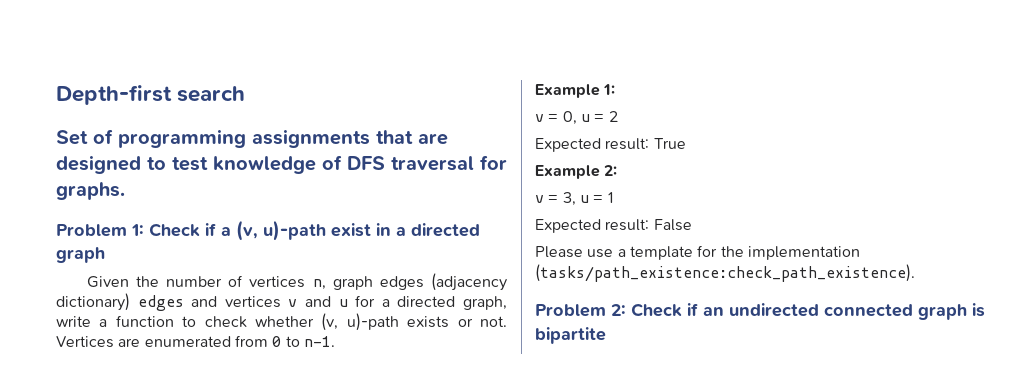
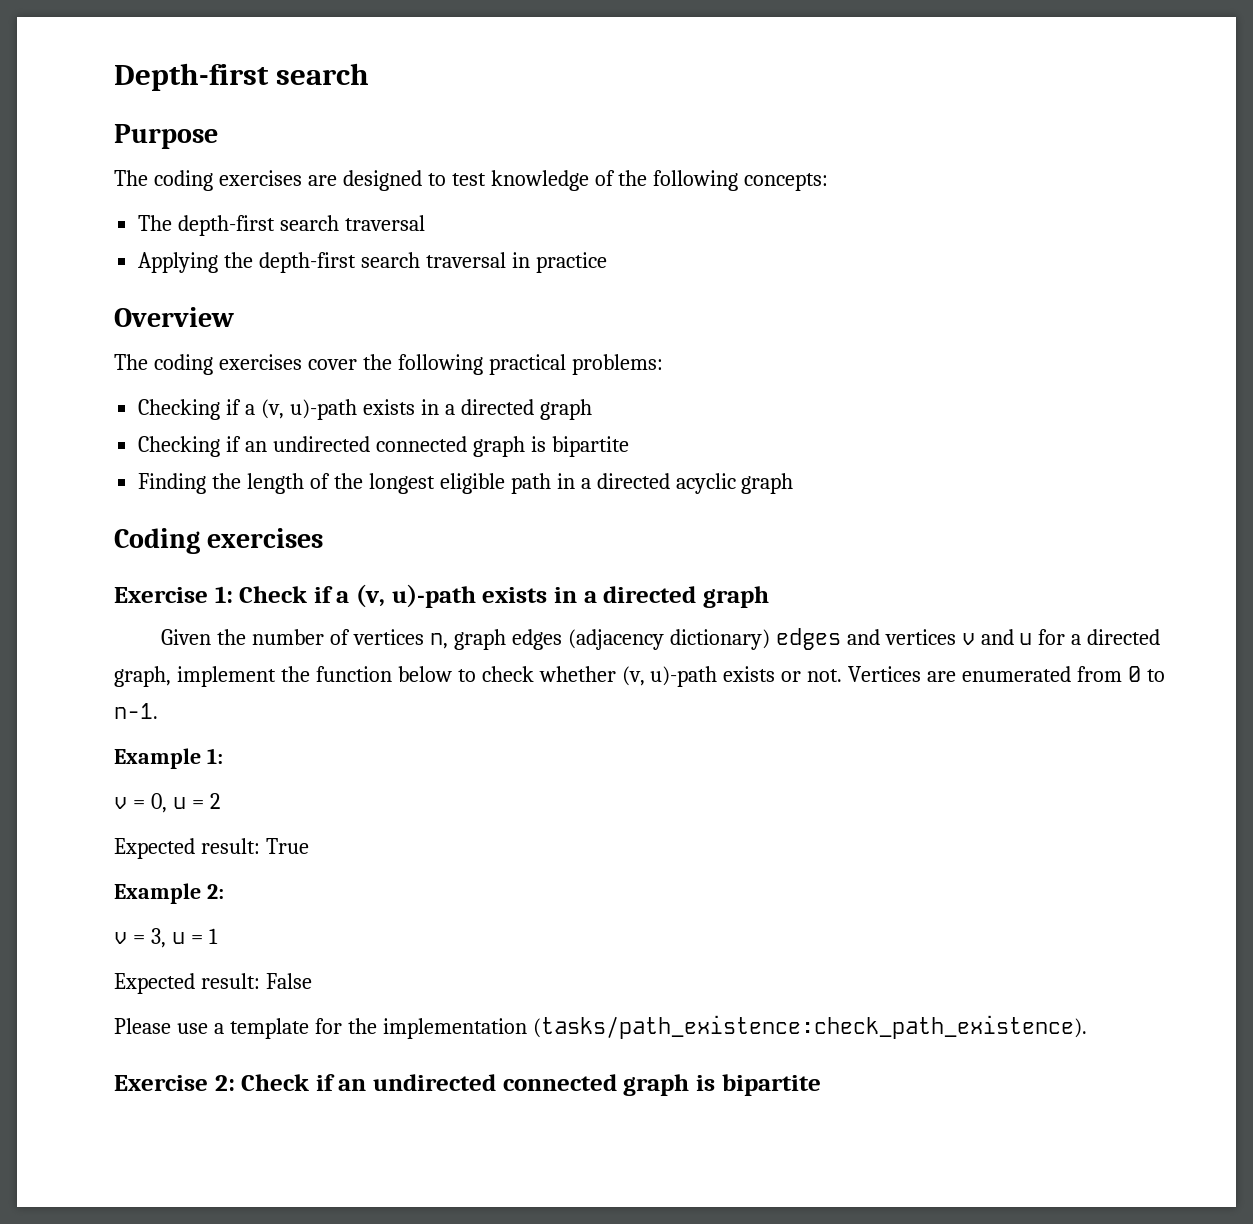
[56,129,413,148] Set of programming assignments that -> [114,124,218,149] [114,170,302,191] Purpose // The coding exercises
[347,155,507,171] [56,182,125,200] [56,224,127,237] DFS traversal for graphs. // Problem -> [618,170,829,191] [138,215,426,236] [138,252,607,273] [114,307,234,327] [114,354,663,375] [138,399,592,420] [138,436,629,457] [138,473,794,494] [114,528,324,554] [114,587,208,603] the following concepts: // The depth-first search traversal // Applying the depth-first search traversal in practice // Overview // The coding exercises cover the following practical problems: // Checking if a (v, u)-path exists in a directed graph // Checking if an undirected connected graph is bipartite // Finding the length of the longest eligible path in a directed acyclic graph // Coding exercises // Exercise
[331,223,371,237] exist -> [482,587,548,603] exists
[56,315,174,327] write a function -> [176,666,452,687] implement the function below
[535,304,606,317] Problem -> [114,1075,208,1091] Exercise

